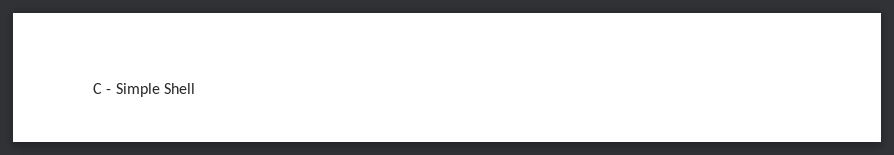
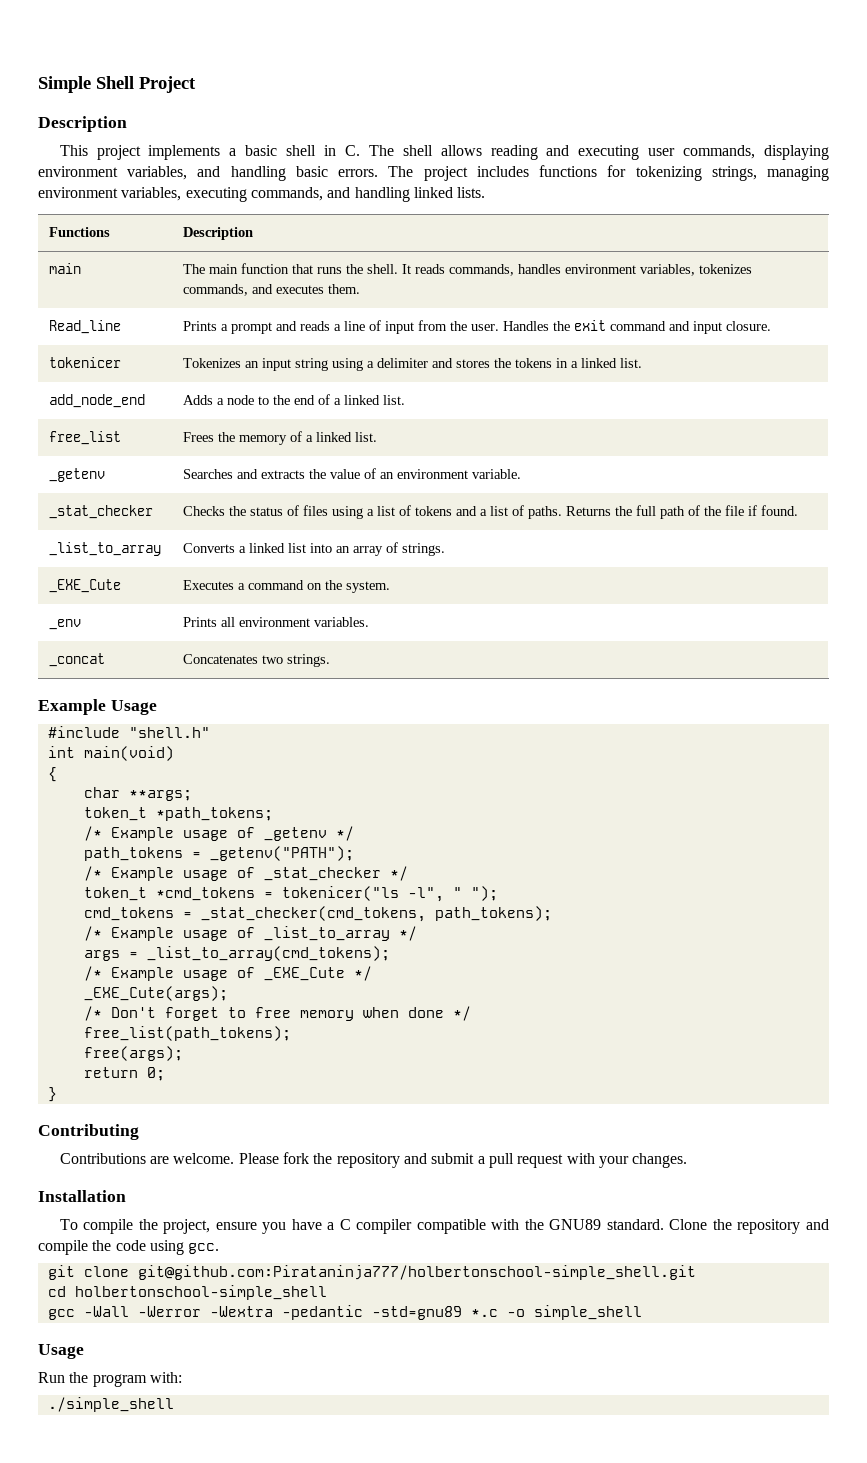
[93,83,195,97] C - Simple Shell -> [38,76,196,93] [38,116,127,132] [59,145,829,160] [38,165,830,181] [38,187,486,202] [48,227,110,237] [182,227,253,240] [48,263,81,274] [182,263,752,276] [182,284,360,296] [48,320,121,334] [182,320,771,334] [48,357,121,368] [182,358,642,371] [48,394,145,408] [182,394,405,405] [48,431,121,445] [182,431,377,445] [48,468,105,482] [182,468,521,479] [48,505,153,519] [182,505,798,519] [48,542,161,556] [182,542,445,556] [48,579,121,593] [182,580,390,593] [48,619,81,630] [182,617,369,627] [48,653,105,667] [182,654,330,667] [38,699,157,715] [47,726,210,738] [47,746,174,761] [47,767,57,782] [83,787,192,801] [83,807,273,821] [83,826,354,841] [83,846,354,861] [83,866,408,881] [83,886,498,902] [83,906,552,922] [83,926,417,941] [83,946,390,961] [83,966,372,981] [83,986,228,1001] [83,1006,471,1021] [83,1026,291,1041] [83,1046,183,1061] [83,1067,165,1081] [47,1087,57,1102] [38,1124,139,1140] [59,1152,688,1168] [38,1190,126,1202] [59,1219,829,1234] [38,1240,220,1255] [47,1265,696,1280] [47,1285,327,1300] [47,1305,642,1320] [38,1344,84,1359] [38,1372,182,1387] [47,1397,174,1412] Simple Shell Project // Description // This project implements a basic shell in C. The shell allows reading and executing user commands, displaying environment variables, and handling basic errors. The project includes functions for tokenizing strings, managing environment variables, executing commands, and handling linked lists. // Functions | Description // main | The main function that runs the shell. It reads commands, handles environment variables, tokenizes commands, and executes them. // Read_line | Prints a prompt and reads a line of input from the user. Handles the exit command and input closure. // tokenicer | Tokenizes an input string using a delimiter and stores the tokens in a linked list. // add_node_end | Adds a node to the end of a linked list. // free_list | Frees the memory of a linked list. // _getenv | Searches and extracts the value of an environment variable. // _stat_checker | Checks the status of files using a list of tokens and a list of paths. Returns the full path of the file if found. // _list_to_array | Converts a linked list into an array of strings. // _EXE_Cute | Executes a command on the system. // _env | Prints all environment variables. // _concat | Concatenates two strings. // Example Usage // #include "shell.h" // int main(void) // { // char **args; // token_t *path_tokens; // /* Example usage of _getenv */ // path_tokens = _getenv("PATH"); // /* Example usage of _stat_checker */ // token_t *cmd_tokens = tokenicer("ls -l", " "); // cmd_tokens = _stat_checker(cmd_tokens, path_tokens); // /* Example usage of _list_to_array */ // args = _list_to_array(cmd_tokens); // /* Example usage of _EXE_Cute */ // _EXE_Cute(args); // /* Don't forget to free memory when done */ // free_list(path_tokens); // free(args); // return 0; // } // Contributing // Contributions are welcome. Please fork the repository and submit a pull request with your changes. // Installation // To compile the project, ensure you have a C compiler compatible with the GNU89 standard. Clone the repository and compile the code using gcc. // git clone git@github.com:Pirataninja777/holbertonschool-simple_shell.git // cd holbertonschool-simple_shell // gcc -Wall -Werror -Wextra -pedantic -std=gnu89 *.c -o simple_shell // Usage // Run the program with: // ./simple_shell

